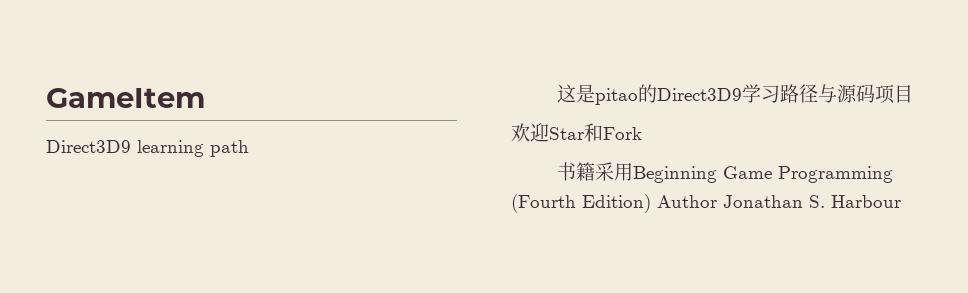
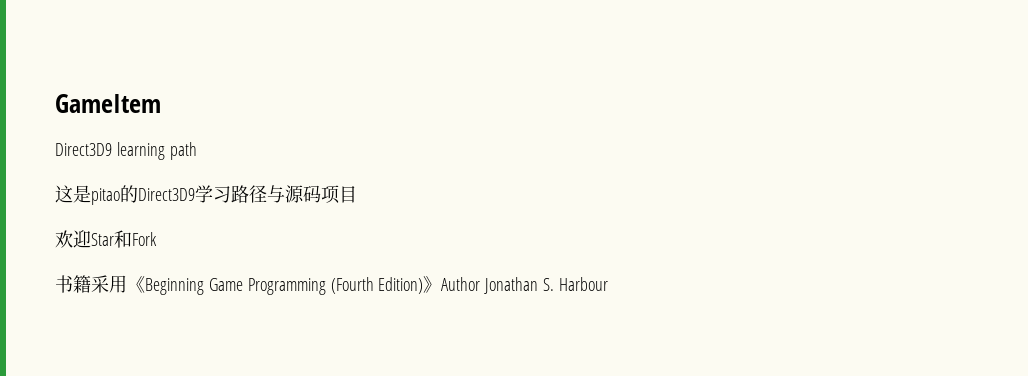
(634, 172) none -> [127,276,145,293] 《
(651, 203) none -> [423,276,442,293] 》

